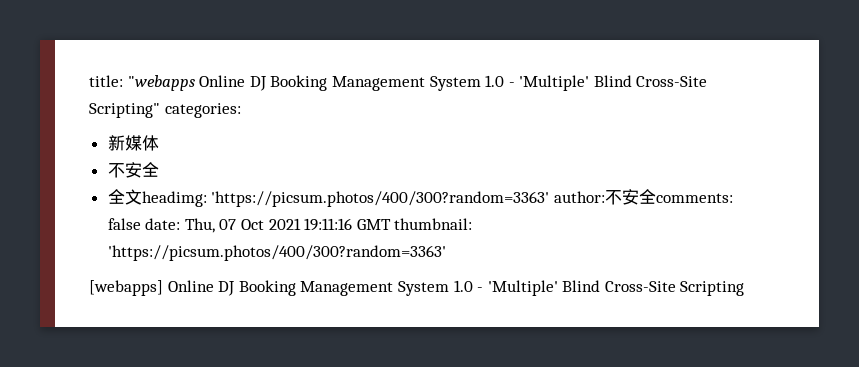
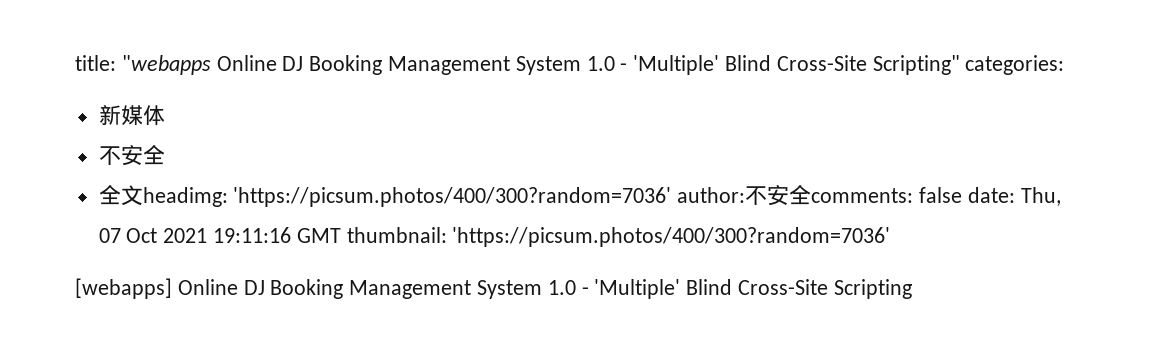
[211,191,550,207] 'https://picsum.photos/400/300?random=3363' -> [233,187,672,207] 'https://picsum.photos/400/300?random=7036'
[107,245,446,261] 'https://picsum.photos/400/300?random=3363' -> [452,227,891,247] 'https://picsum.photos/400/300?random=7036'

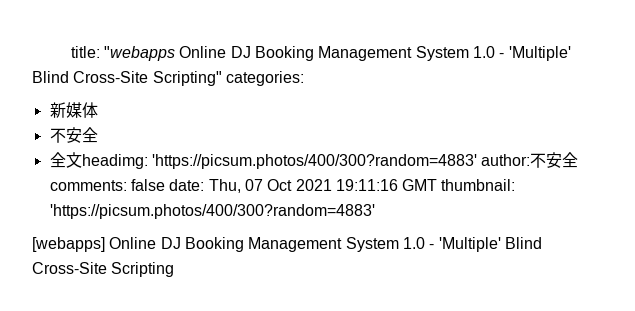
[233,187,672,207] 'https://picsum.photos/400/300?random=7036' -> [151,154,477,169] 'https://picsum.photos/400/300?random=4883'
[452,227,891,247] 'https://picsum.photos/400/300?random=7036' -> [49,204,375,219] 'https://picsum.photos/400/300?random=4883'

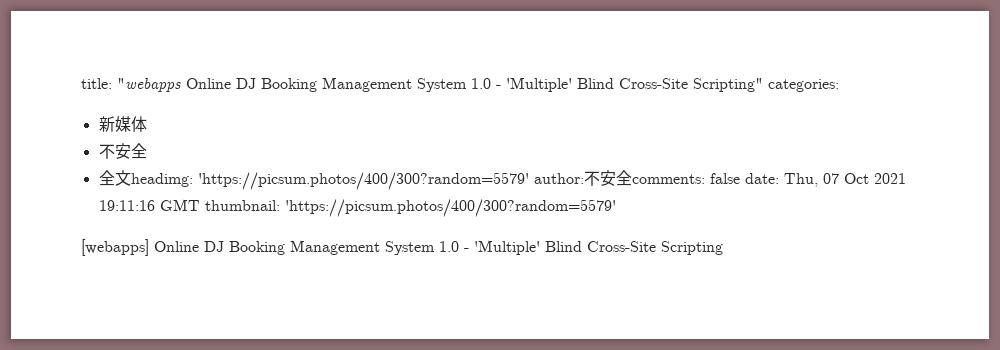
[151,154,477,169] 'https://picsum.photos/400/300?random=4883' -> [197,172,529,190] 'https://picsum.photos/400/300?random=5579'
[49,204,375,219] 'https://picsum.photos/400/300?random=4883' -> [284,199,616,217] 'https://picsum.photos/400/300?random=5579'

